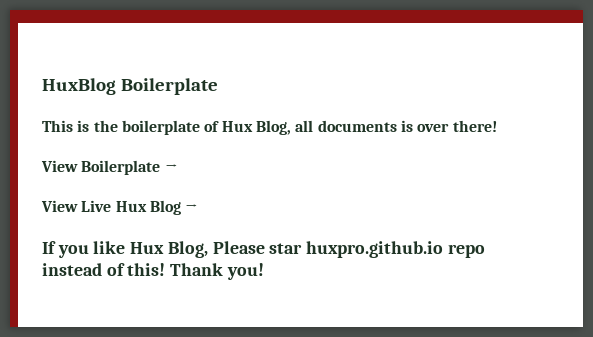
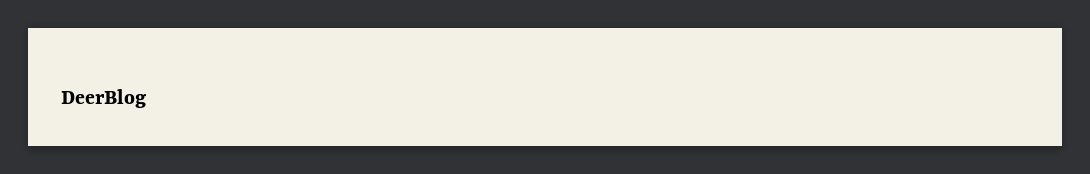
[42,78,218,95] [42,120,497,135] [41,160,178,175] [41,200,199,215] [42,241,485,258] [42,263,264,280] HuxBlog Boilerplate // This is the boilerplate of Hux Blog, all documents is over there! // View Boilerplate → // View Live Hux Blog → // If you like Hux Blog, Please star huxpro.github.io repo instead of this! Thank you! -> [61,89,146,108] DeerBlog

